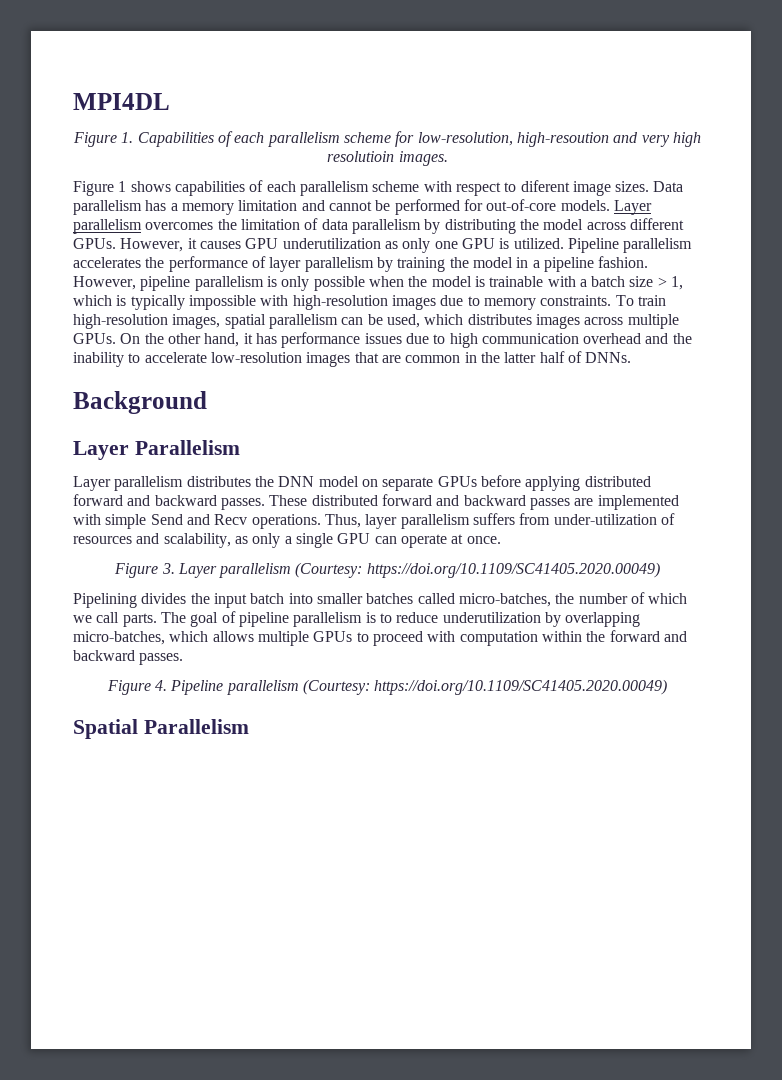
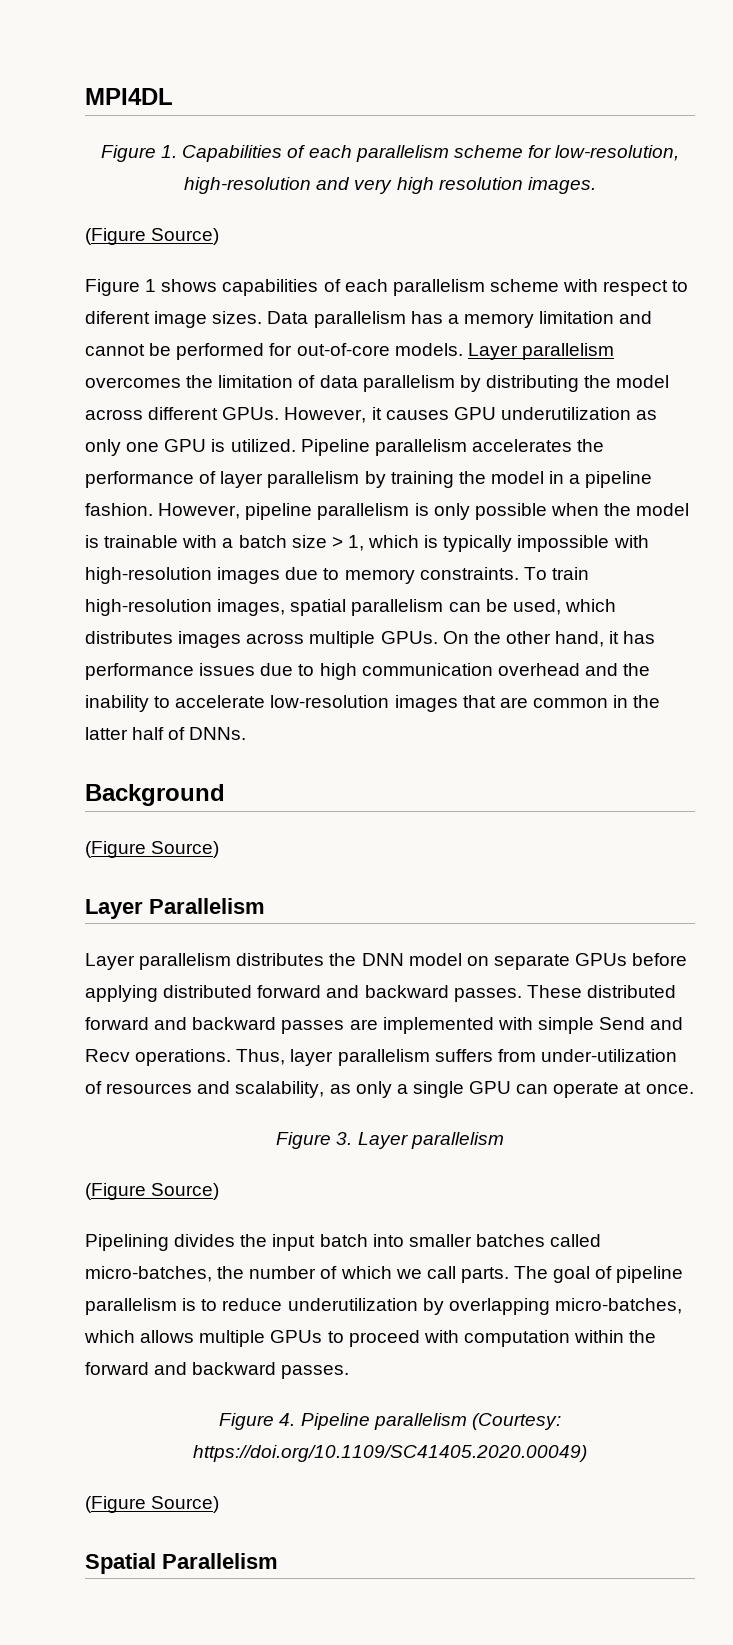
[516,132,609,147] high-resoution -> [184,177,312,194] high-resolution
[327,151,395,162] resolutioin -> [438,177,523,190] resolution
(448, 158) none -> [85,228,220,245] // (Figure Source)
(207, 402) none -> [85,841,220,858] // (Figure Source)
[295,562,660,578] (Courtesy: https://doi.org/10.1109/SC41405.2020.00049) -> [85,1183,220,1200] // (Figure Source)
(668, 687) none -> [85,1496,220,1513] // (Figure Source)

